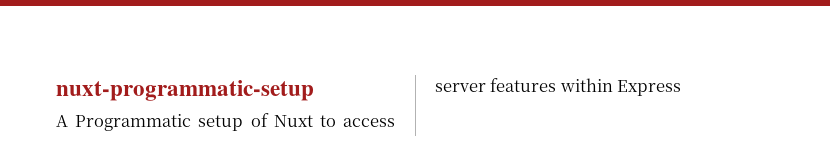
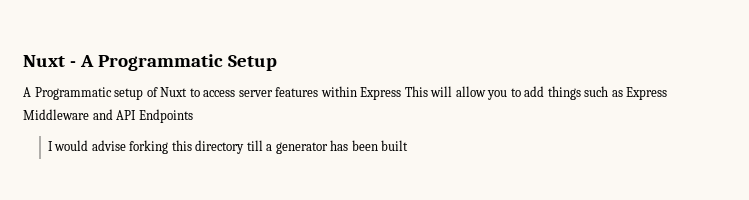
[56,80,314,101] nuxt-programmatic-setup -> [23,54,277,71] Nuxt - A Programmatic Setup
(682, 88) none -> [404,86,668,100] [23,109,193,123] [47,140,409,154] This will allow you to add things such as Express Middleware and API Endpoints // I would advise forking this directory till a generator has been built

